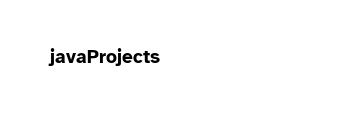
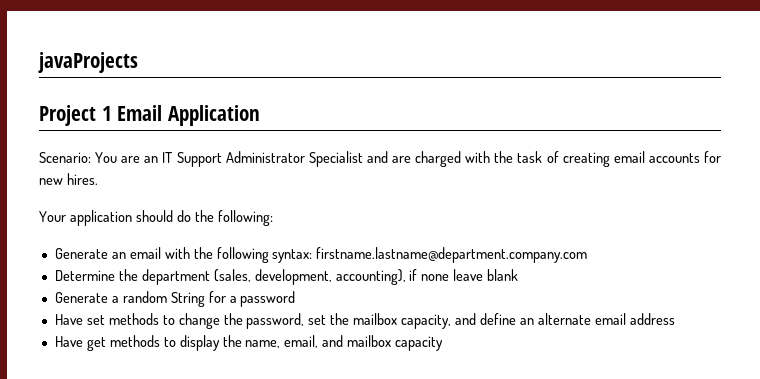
(160, 57) none -> [39,105,261,126] [39,151,721,167] [39,173,98,185] [39,210,273,226] [54,247,588,263] [54,269,519,285] [54,291,296,307] [54,313,675,329] [54,335,444,351] // Project 1 Email Application // Scenario: You are an IT Support Administrator Specialist and are charged with the task of creating email accounts for new hires. // Your application should do the following: // Generate an email with the following syntax: firstname.lastname@department.company.com // Determine the department (sales, development, accounting), if none leave blank // Generate a random String for a password // Have set methods to change the password, set the mailbox capacity, and define an alternate email address // Have get methods to display the name, email, and mailbox capacity

